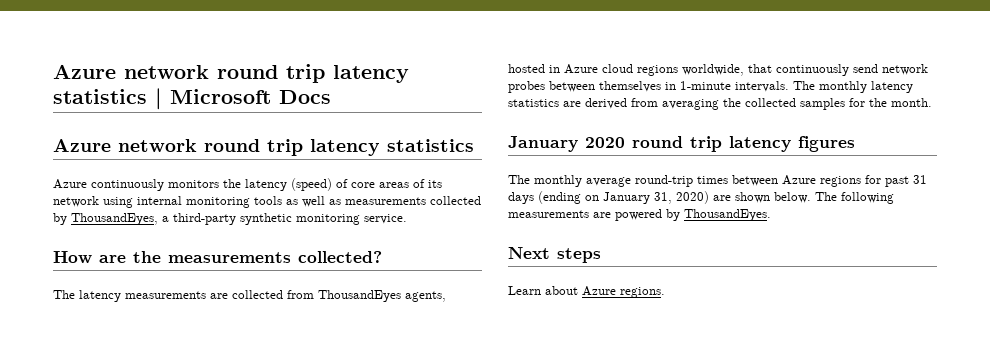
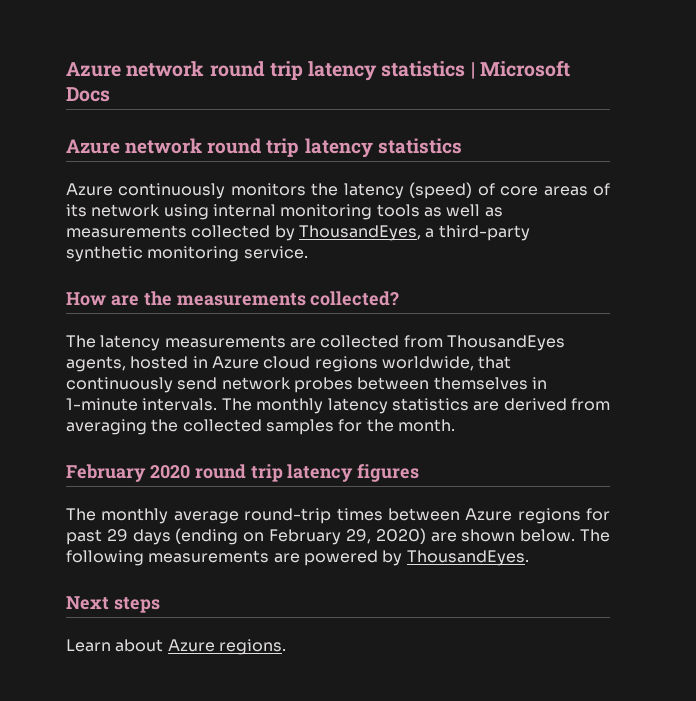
[508,136,578,152] January -> [66,464,146,482] February
[913,175,927,184] 31 -> [106,529,128,542] 29
[603,192,672,204] January 31, -> [269,529,371,545] February 29,

